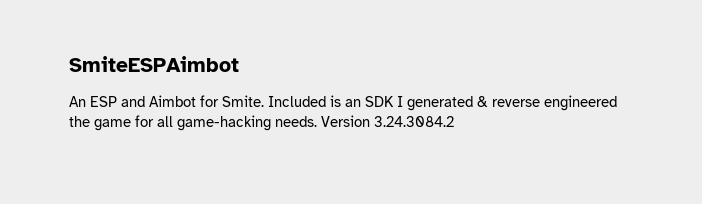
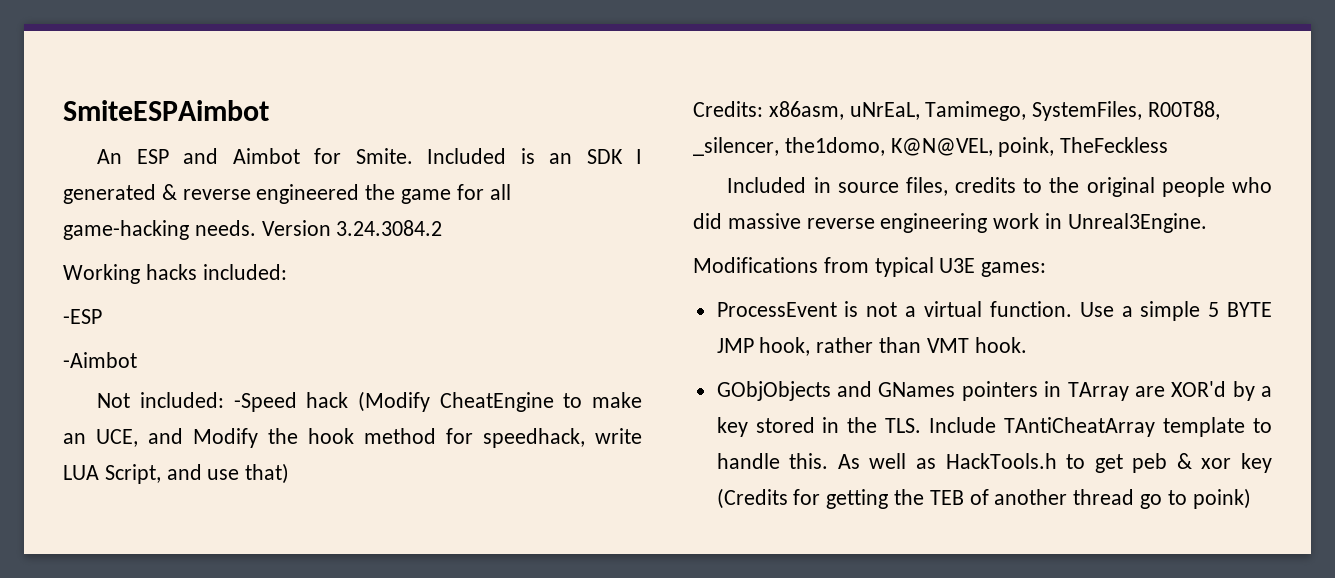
(454, 121) none -> [63,264,287,284] [63,309,102,324] [63,352,137,368] [97,391,643,412] [63,428,642,448] [63,463,290,484] [693,101,1221,121] [693,137,1169,157] [727,177,1272,197] [693,213,1207,233] [693,257,1047,277] [716,301,1273,321] [716,337,1027,356] [716,381,1272,401] [716,417,1272,437] [716,453,1272,473] [716,488,1251,509] // Working hacks included: // -ESP // -Aimbot // Not included: -Speed hack (Modify CheatEngine to make an UCE, and Modify the hook method for speedhack, write LUA Script, and use that) // Credits: x86asm, uNrEaL, Tamimego, SystemFiles, R00T88, _silencer, the1domo, K@N@VEL, poink, TheFeckless // Included in source files, credits to the original people who did massive reverse engineering work in Unreal3Engine. // Modifications from typical U3E games: // ProcessEvent is not a virtual function. Use a simple 5 BYTE JMP hook, rather than VMT hook. // GObjObjects and GNames pointers in TArray are XOR'd by a key stored in the TLS. Include TAntiCheatArray template to handle this. As well as HackTools.h to get peb & xor key (Credits for getting the TEB of another thread go to poink)

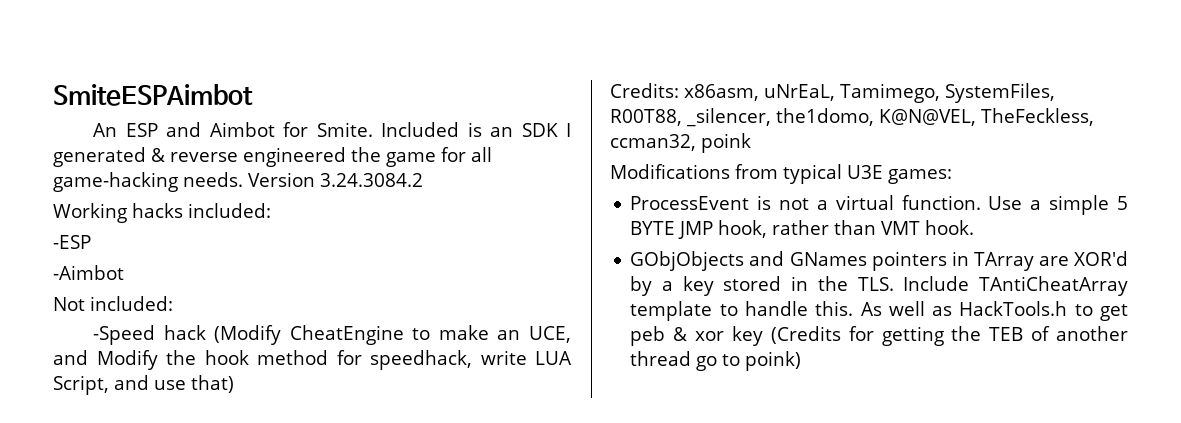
(225, 400) none -> (173, 303) //
[998,137,1169,157] [727,177,1272,197] [693,213,1207,233] poink, TheFeckless // Included in source files, credits to the original people who did massive reverse engineering work in Unreal3Engine. -> [981,108,1094,126] [610,133,751,153] TheFeckless, ccman32, poink

